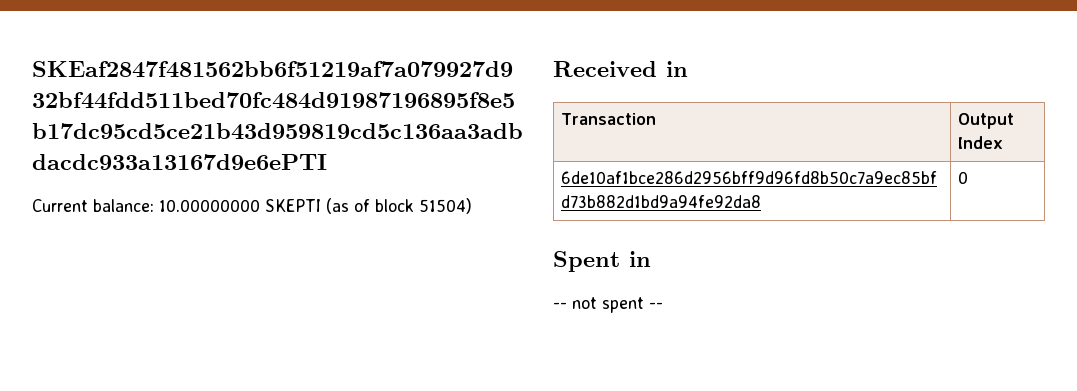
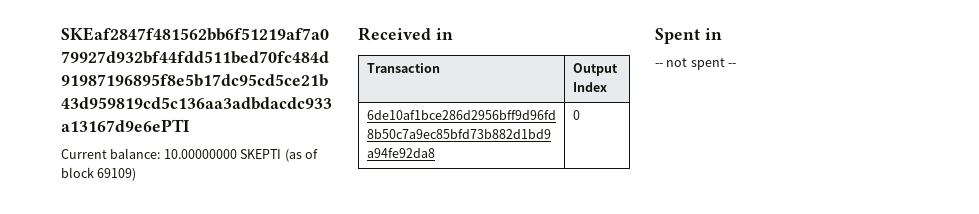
[419,198,472,214] 51504) -> [97,168,137,181] 69109)

